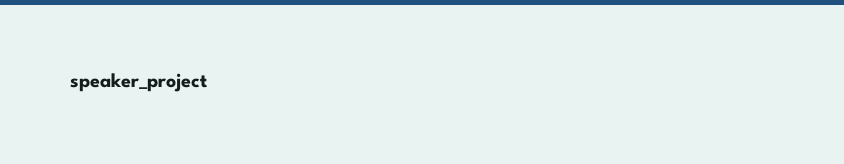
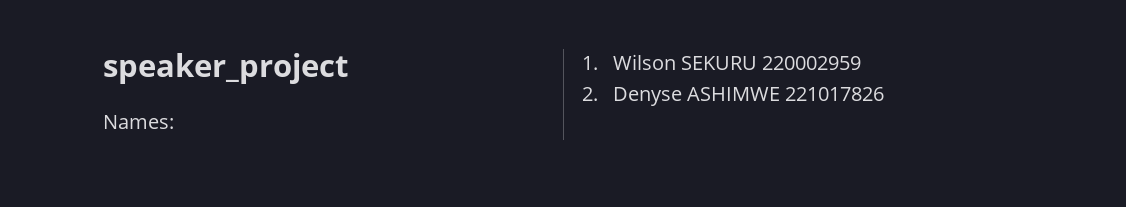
(207, 82) none -> [103,115,174,129] [582,54,862,70] [582,87,885,106] // Names: // 1. Wilson SEKURU 220002959 // 2. Denyse ASHIMWE 221017826

